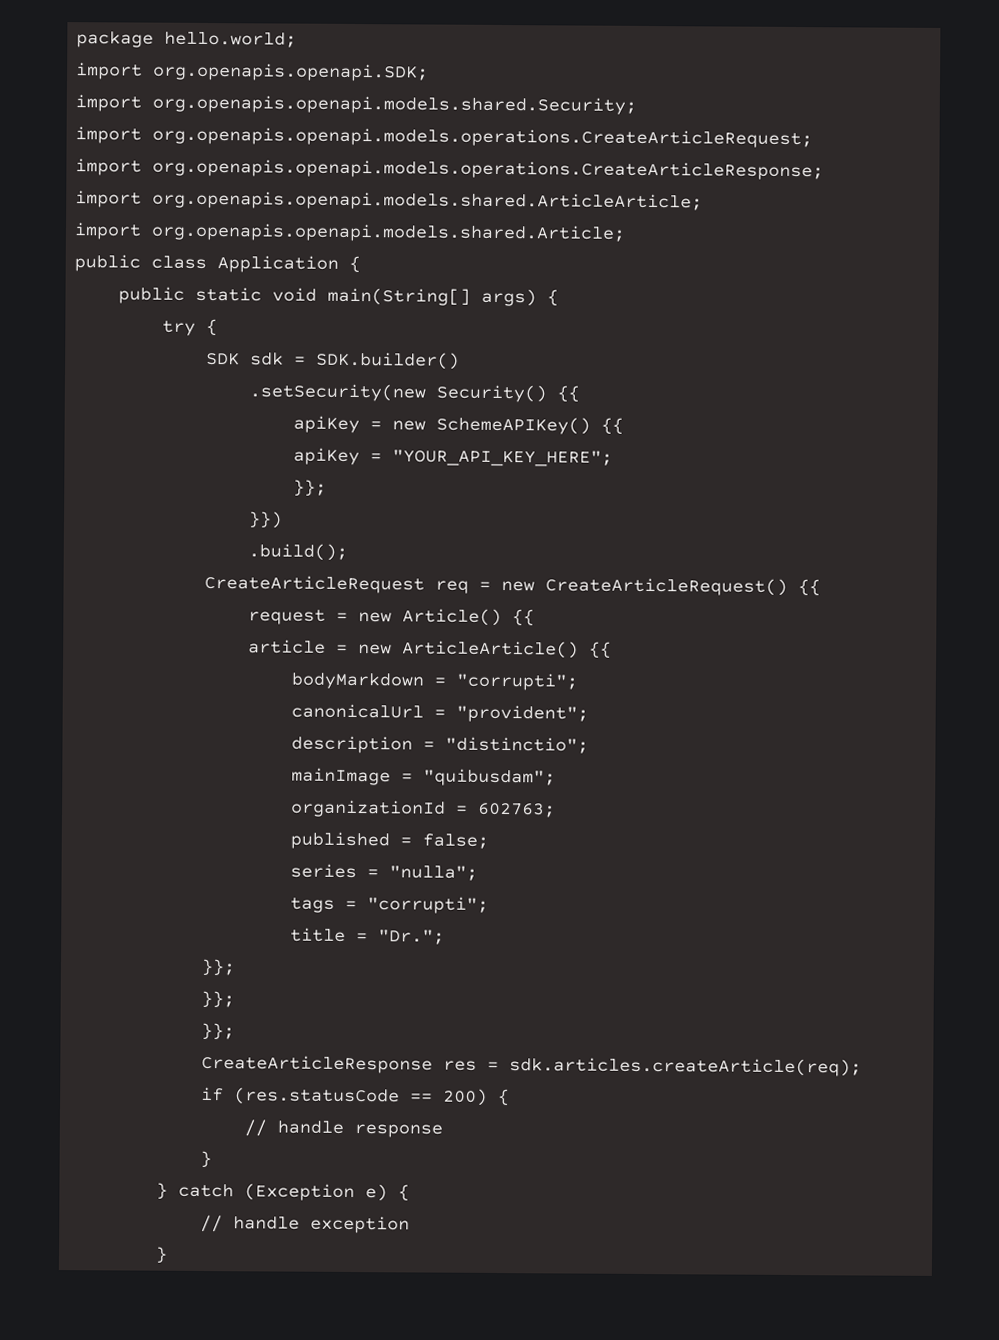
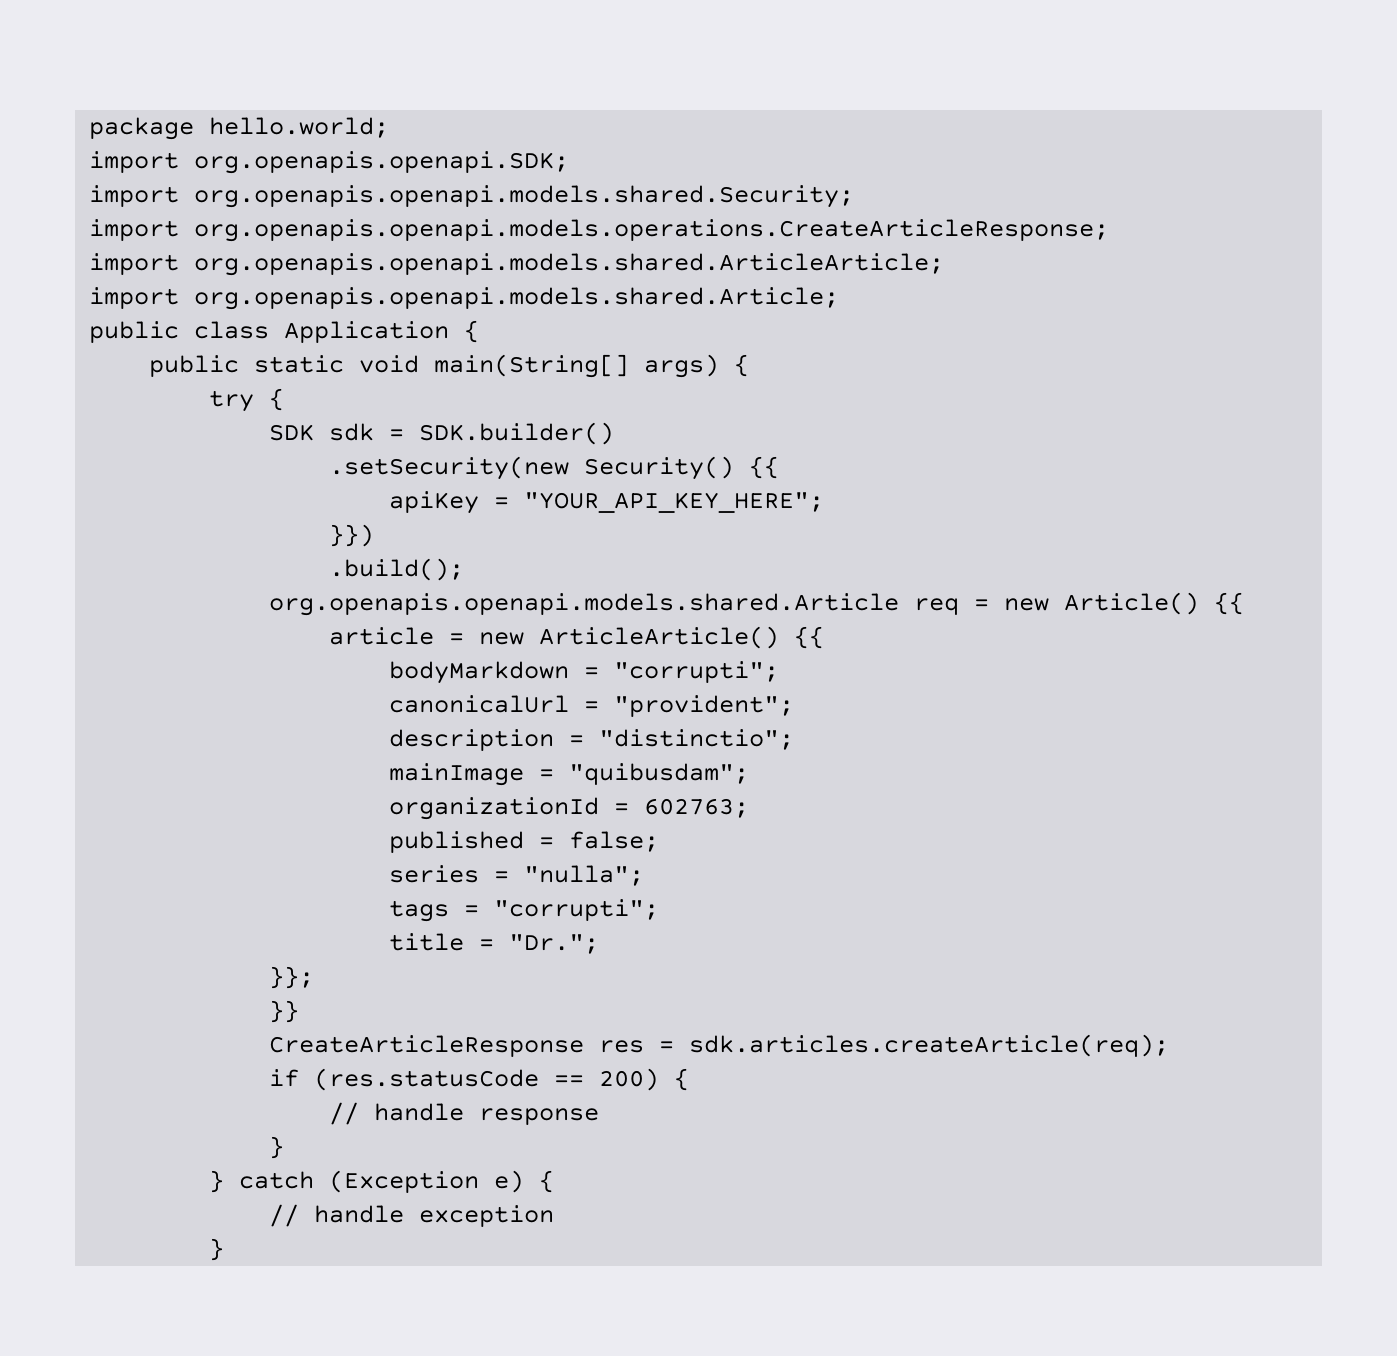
[75,126,813,149] // import org.openapis.openapi.models.operations.CreateArticleRequest; -> (854, 196) none
[293,415,624,435] // apiKey = new SchemeAPIKey() {{ -> (779, 467) none
[293,479,327,497] // }}; -> (824, 502) none
[204,574,425,594] CreateArticleRequest -> [268,593,899,616] org.openapis.openapi.models.shared.Article
[545,577,821,597] [248,609,392,625] CreateArticleRequest() {{ // request = new -> (1049, 604) none
[201,990,235,1009] [201,1022,235,1041] }}; // }}; -> [268,1000,299,1023] }}

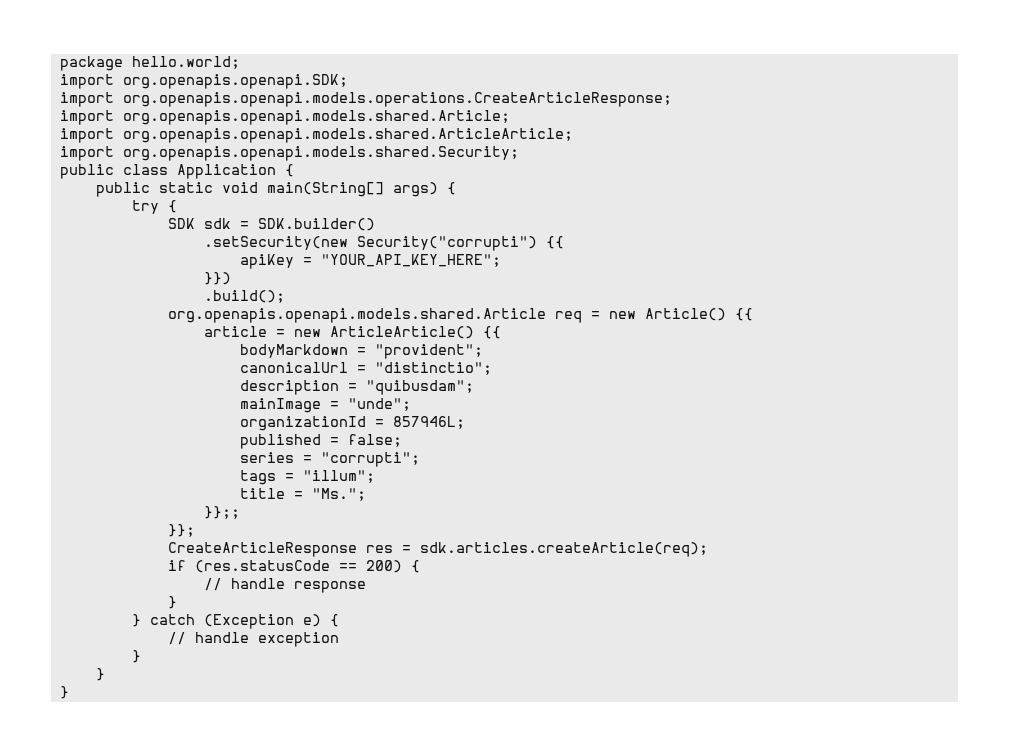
[193,185,854,208] [88,219,1109,242] org.openapis.openapi.models.shared.Security; // import org.openapis.openapi.models.operations.CreateArticleResponse; -> [123,92,673,107] [60,110,511,125] org.openapis.openapi.models.operations.CreateArticleResponse; // import org.openapis.openapi.models.shared.Article;
[193,287,839,310] org.openapis.openapi.models.shared.Article; -> [123,146,520,161] org.openapis.openapi.models.shared.Security;
[583,456,734,480] Security() -> [357,236,538,251] Security("corrupti")
[613,661,779,683] "corrupti"; -> [375,344,484,359] "provident";
[613,695,794,717] "provident"; -> [375,362,493,375] "distinctio";
[598,729,794,750] "distinctio"; -> [366,380,475,395] "quibusdam";
[568,763,749,785] "quibusdam"; -> [348,398,412,411] "unde";
[643,798,749,818] 602763; -> [393,416,466,429] 857946L;
[523,865,644,886] "nulla"; -> [321,452,421,467] "corrupti";
[493,899,659,921] "corrupti"; -> [303,470,376,483] "illum";
[508,934,599,954] "Dr."; -> [312,488,367,501] [204,506,241,519] "Ms."; // }};;
[268,1000,299,1023] // }} -> (196, 530) none
(224, 1249) none -> [96,668,106,681] [60,686,70,699] // } // }

